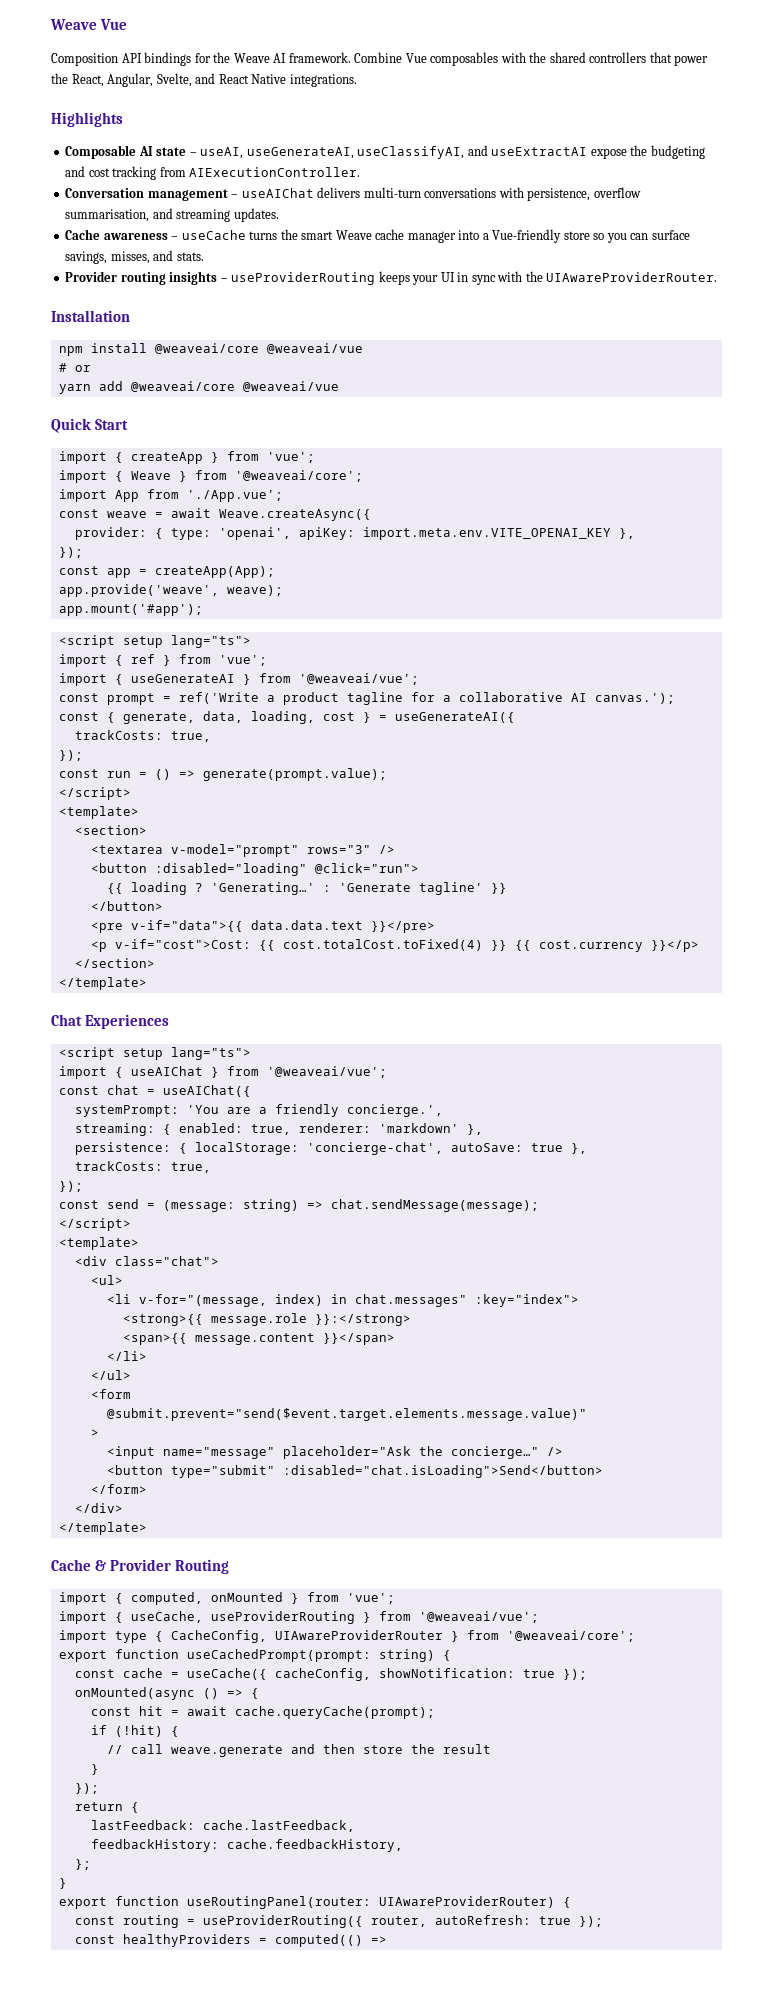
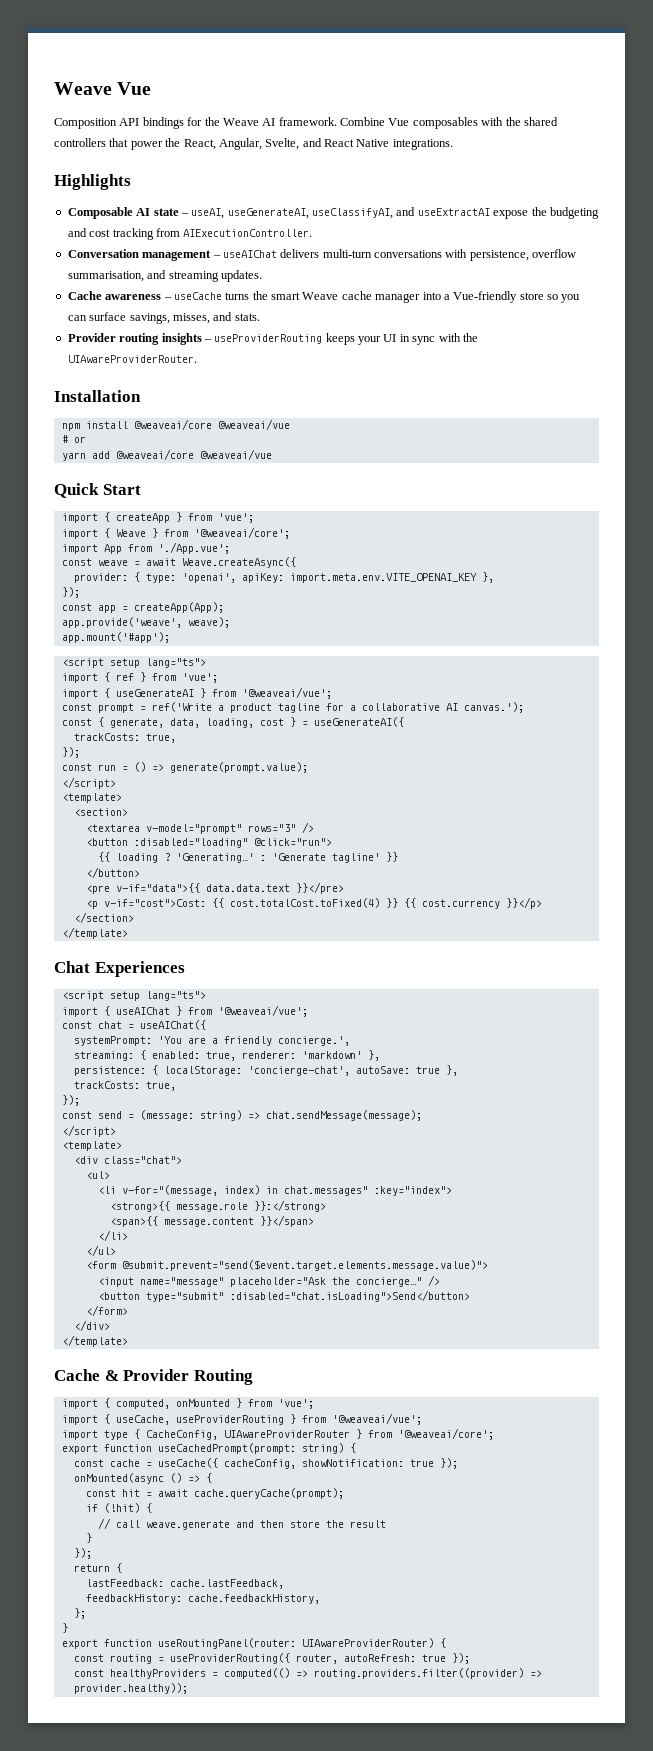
[106,1408,587,1421] [90,1429,99,1437] // @submit.prevent="send($event.target.elements.message.value)" // > -> [121,1260,488,1271] @submit.prevent="send($event.target.elements.message.value)">
(387, 1940) none -> [313,1668,542,1679] [73,1683,188,1694] routing.providers.filter((provider) => provider.healthy));

